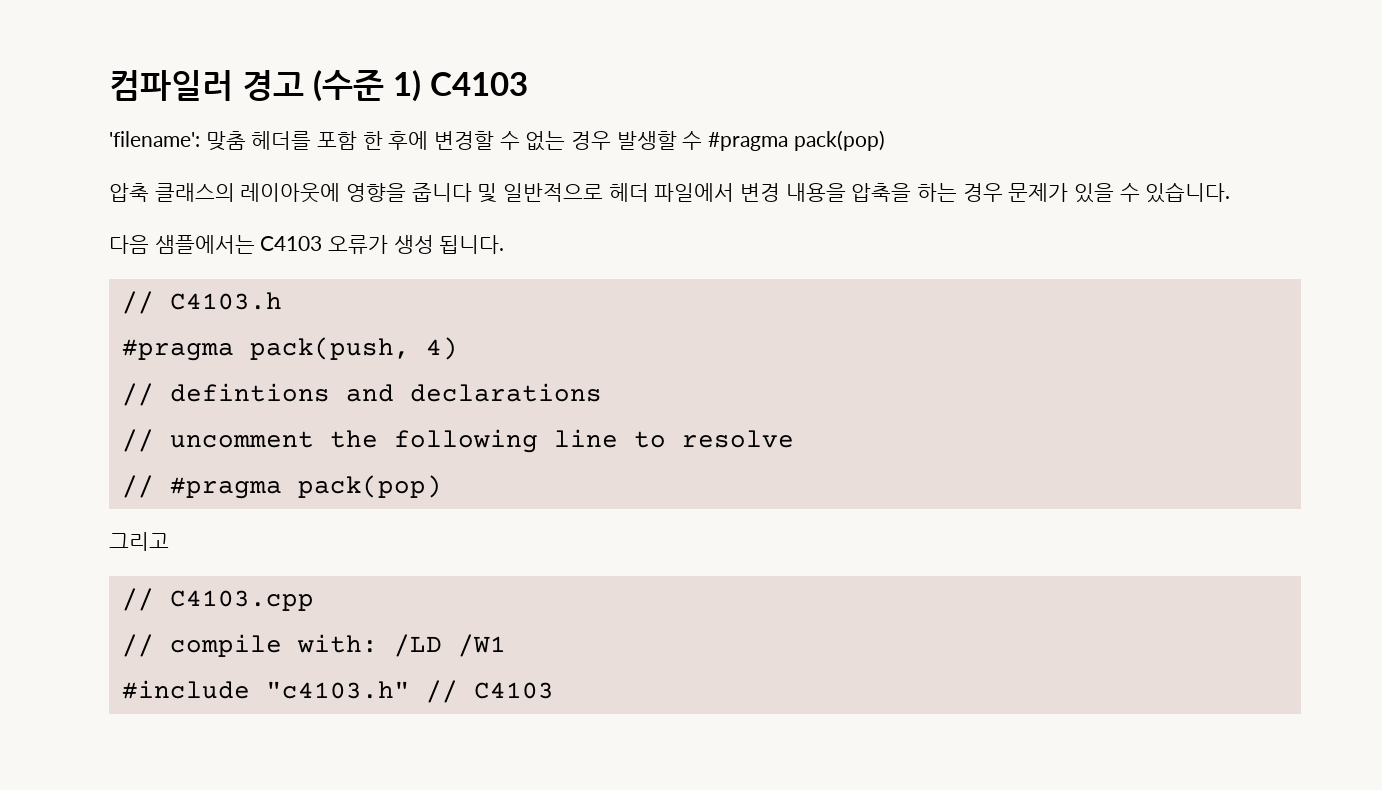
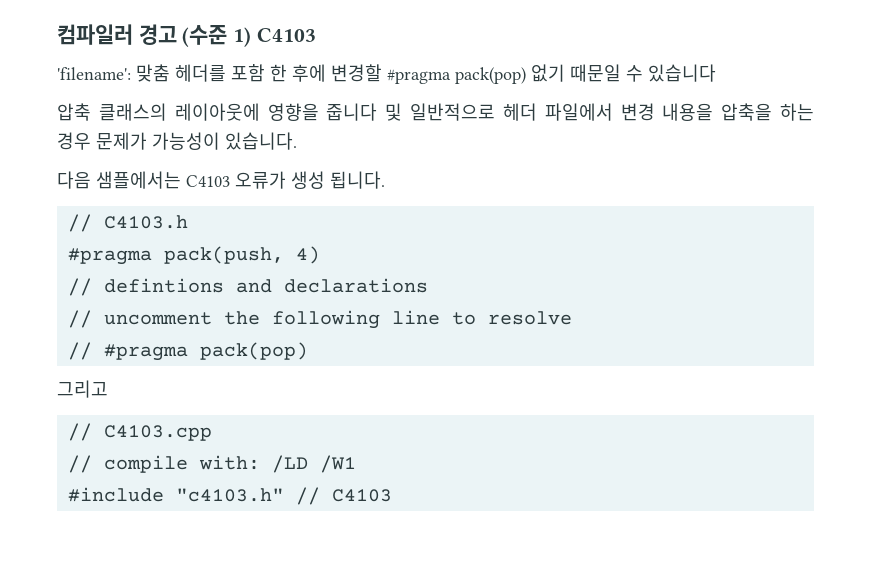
[499,130,885,151] 수 없는 경우 발생할 수 #pragma pack(pop) -> [387,64,716,84] #pragma pack(pop) 없기 때문일 수 있습니다
[1074,183,1140,203] 있을 수 -> [152,132,220,150] 가능성이

